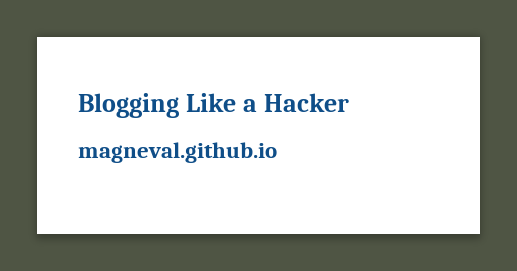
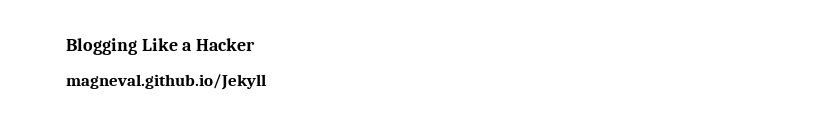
[78,142,277,163] magneval.github.io -> [66,74,266,90] magneval.github.io/Jekyll

